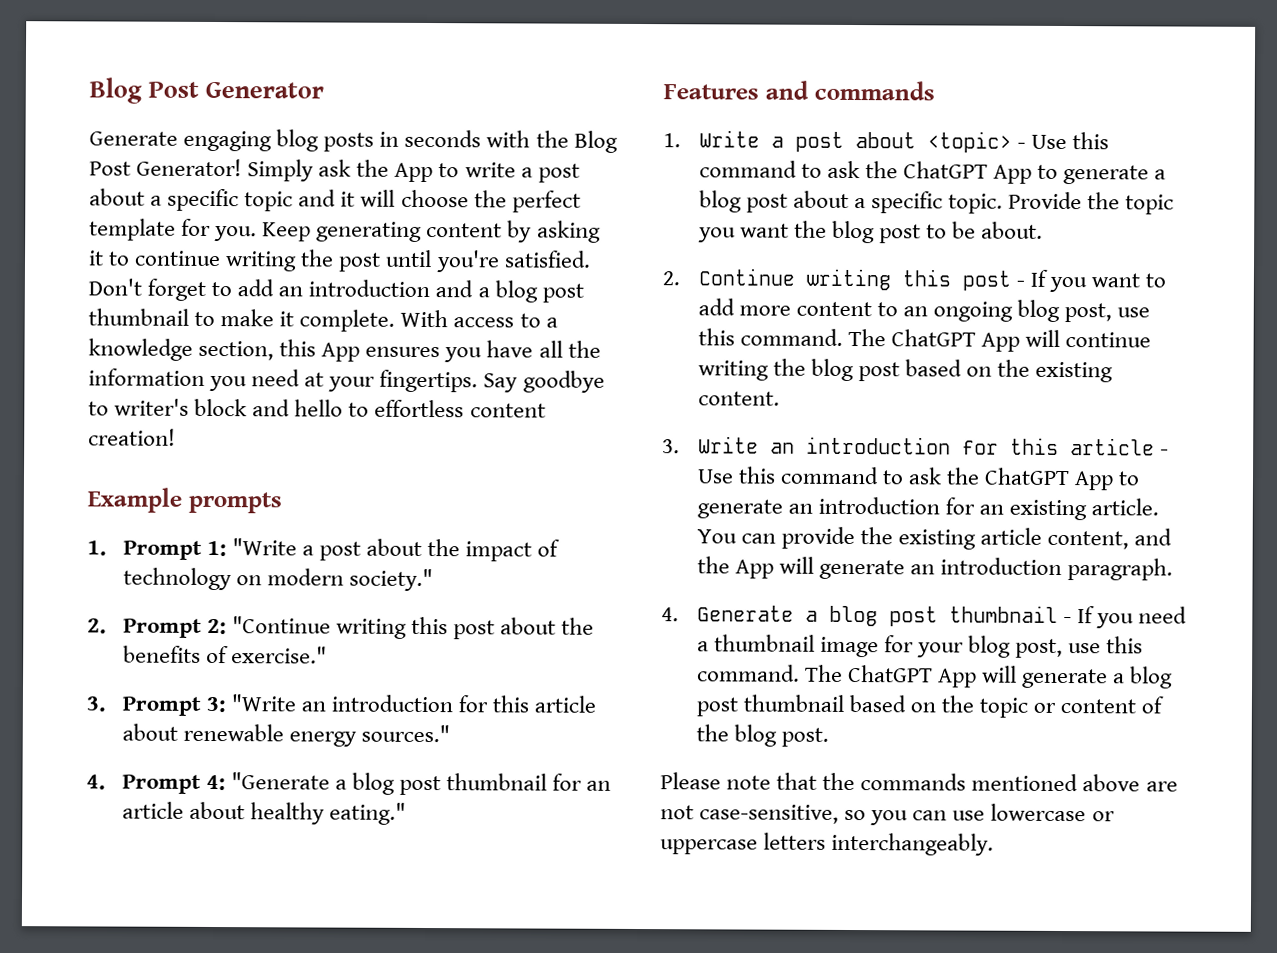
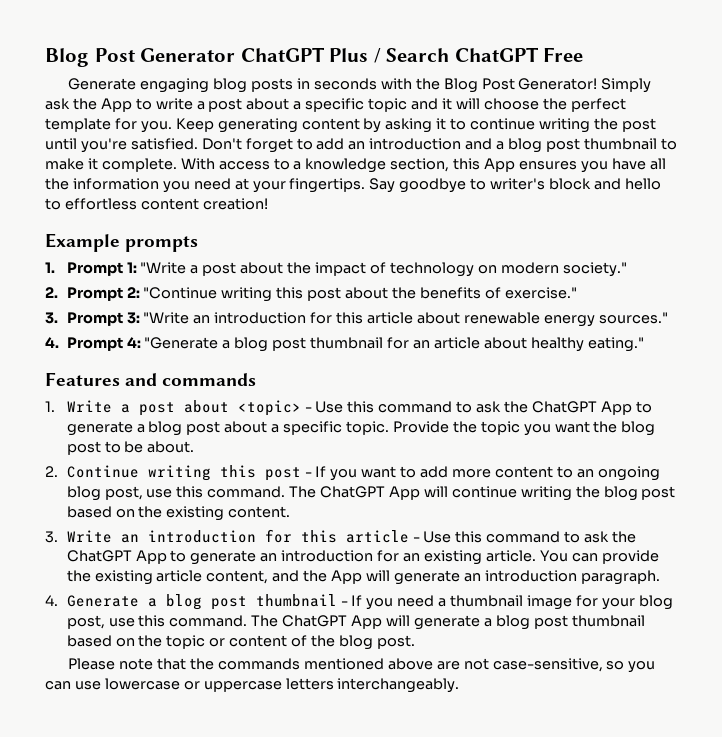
(325, 90) none -> [240,47,584,63] ChatGPT Plus / Search ChatGPT Free

